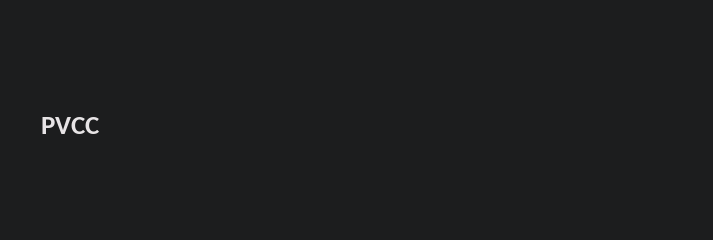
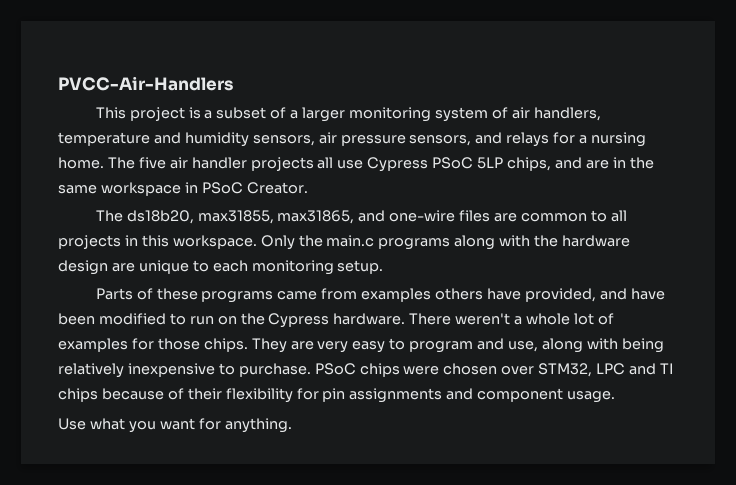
[41,117,100,134] PVCC -> [58,76,233,91] [95,107,601,122] [58,132,647,147] [58,157,654,172] [58,182,308,196] [95,210,627,224] [58,235,631,250] [58,260,384,275] [95,288,665,303] [58,313,614,328] [58,338,664,353] [58,363,674,378] [58,388,616,403] [58,418,292,433] PVCC-Air-Handlers // This project is a subset of a larger monitoring system of air handlers, temperature and humidity sensors, air pressure sensors, and relays for a nursing home. The five air handler projects all use Cypress PSoC 5LP chips, and are in the same workspace in PSoC Creator. // The ds18b20, max31855, max31865, and one-wire files are common to all projects in this workspace. Only the main.c programs along with the hardware design are unique to each monitoring setup. // Parts of these programs came from examples others have provided, and have been modified to run on the Cypress hardware. There weren't a whole lot of examples for those chips. They are very easy to program and use, along with being relatively inexpensive to purchase. PSoC chips were chosen over STM32, LPC and TI chips because of their flexibility for pin assignments and component usage. // Use what you want for anything.

